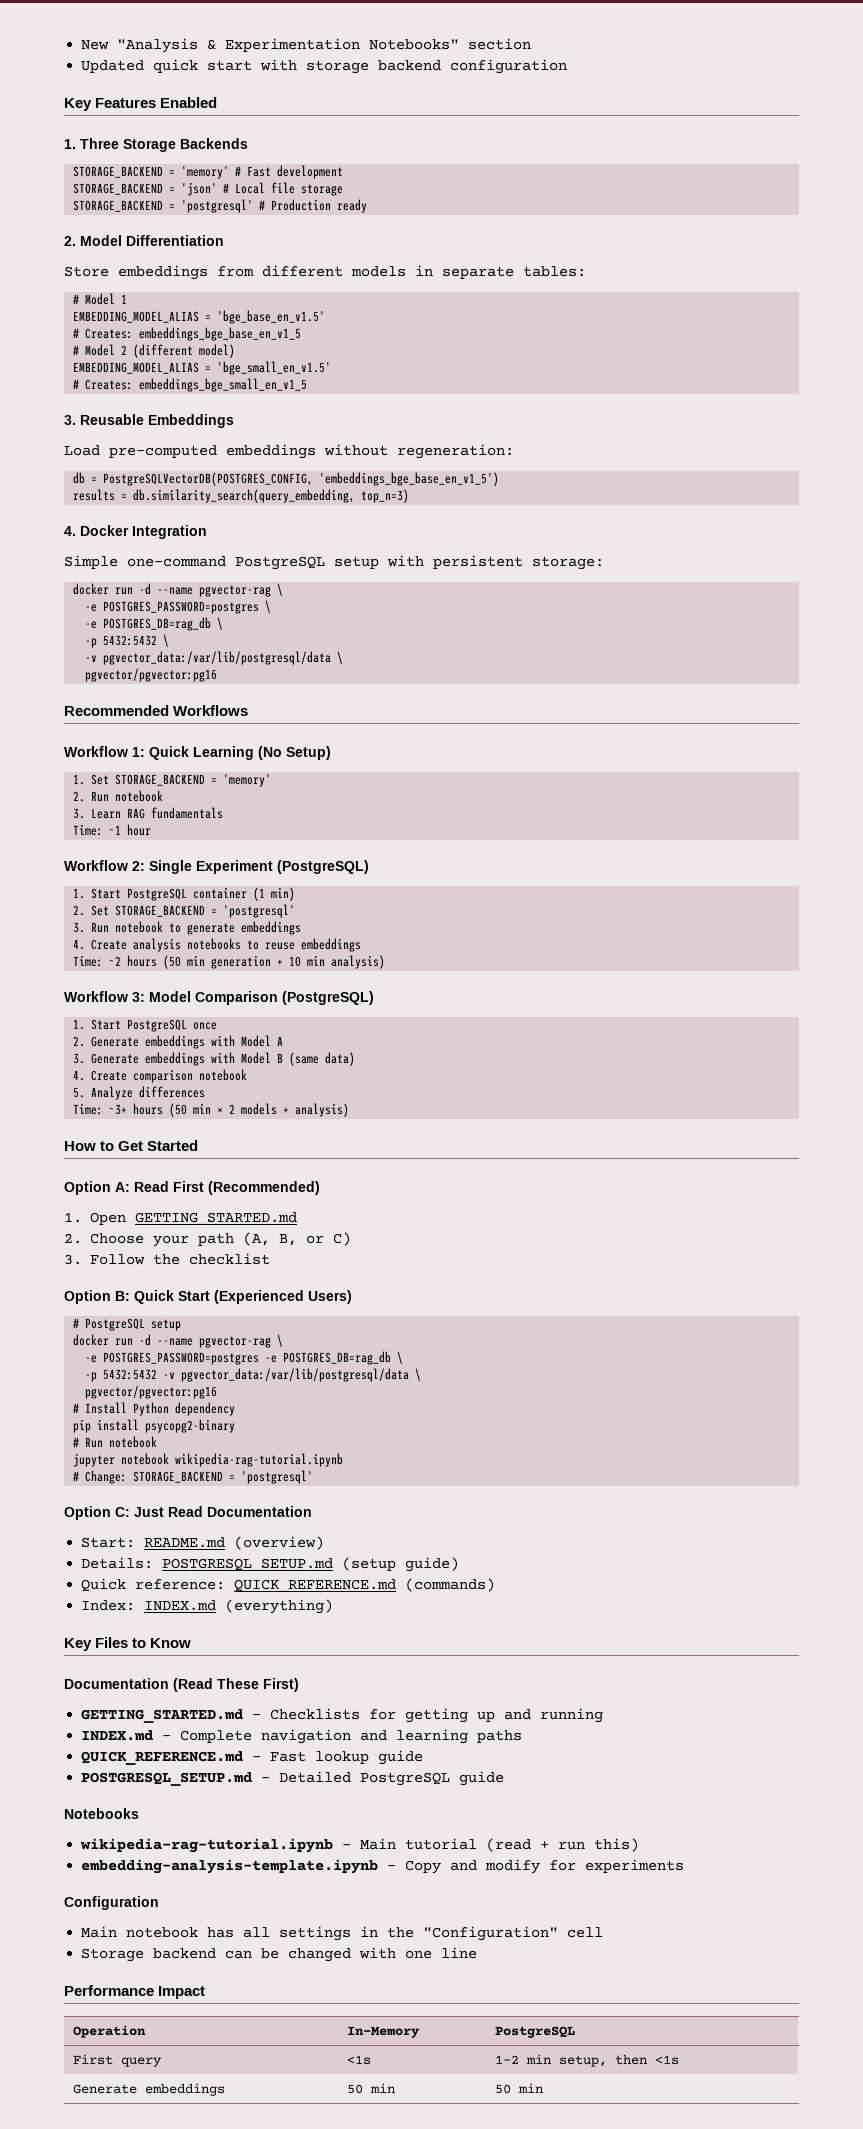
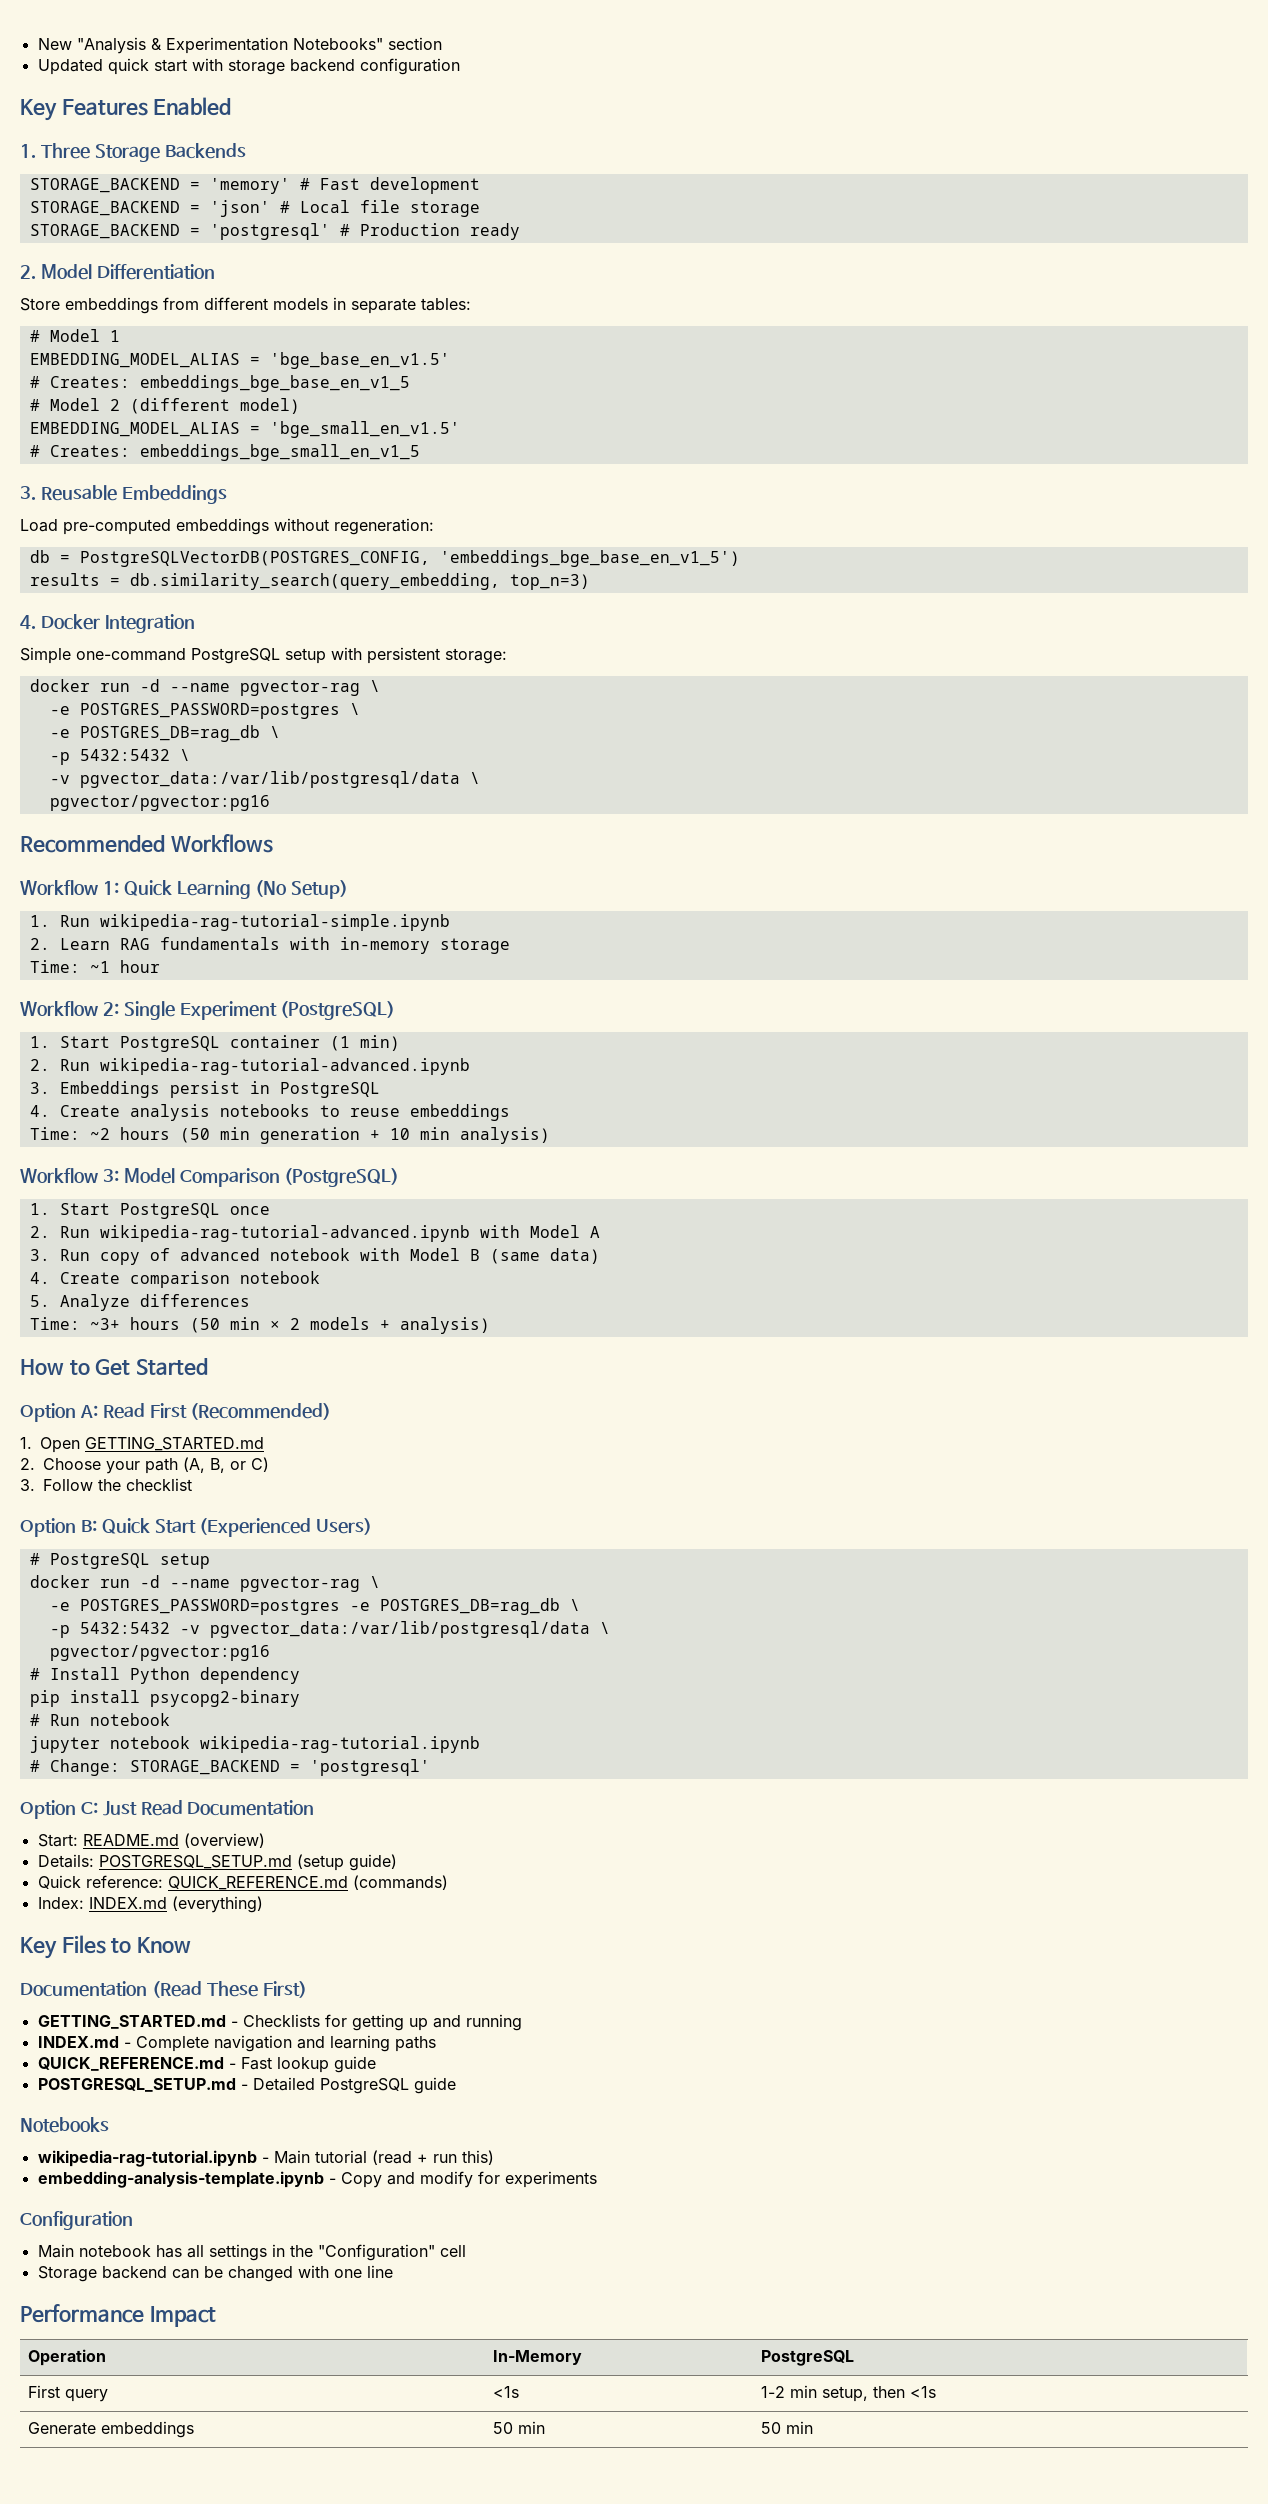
[91,774,272,787] [73,790,164,802] [73,808,86,819] Set STORAGE_BACKEND = 'memory' // 2. Run notebook // 3. -> [59,914,450,931] [29,938,50,950] Run wikipedia-rag-tutorial-simple.ipynb // 2.
(224, 813) none -> [289,937,510,954] with in-memory storage
[91,904,296,918] [73,921,302,935] Set STORAGE_BACKEND = 'postgresql' // 3. Run notebook to generate embeddings -> [59,1058,470,1075] [29,1081,380,1098] Run wikipedia-rag-tutorial-advanced.ipynb // 3. Embeddings persist in PostgreSQL
[91,1035,206,1049] Generate embeddings -> [59,1225,470,1242] Run wikipedia-rag-tutorial-advanced.ipynb
[91,1052,206,1066] Generate embeddings -> [59,1248,350,1265] Run copy of advanced notebook

